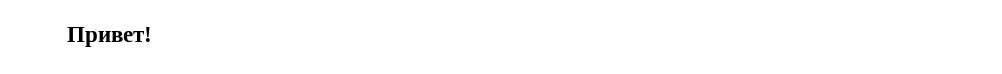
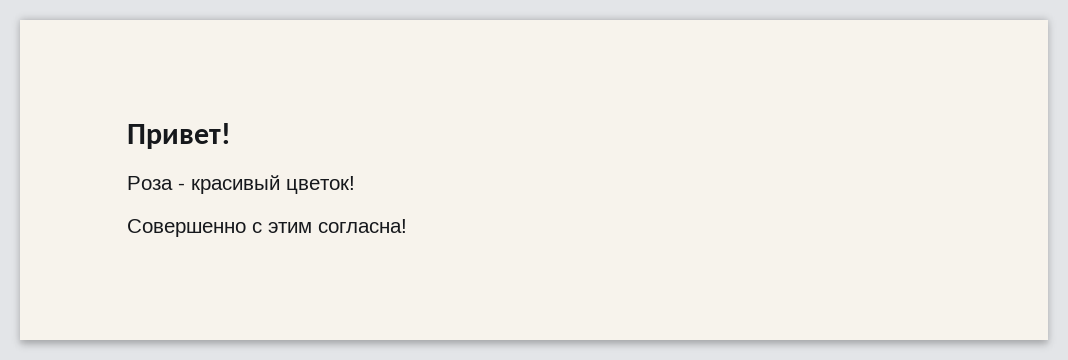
(152, 37) none -> [127,175,355,194] [127,219,407,237] // Роза - красивый цветок! // Совершенно с этим согласна!

